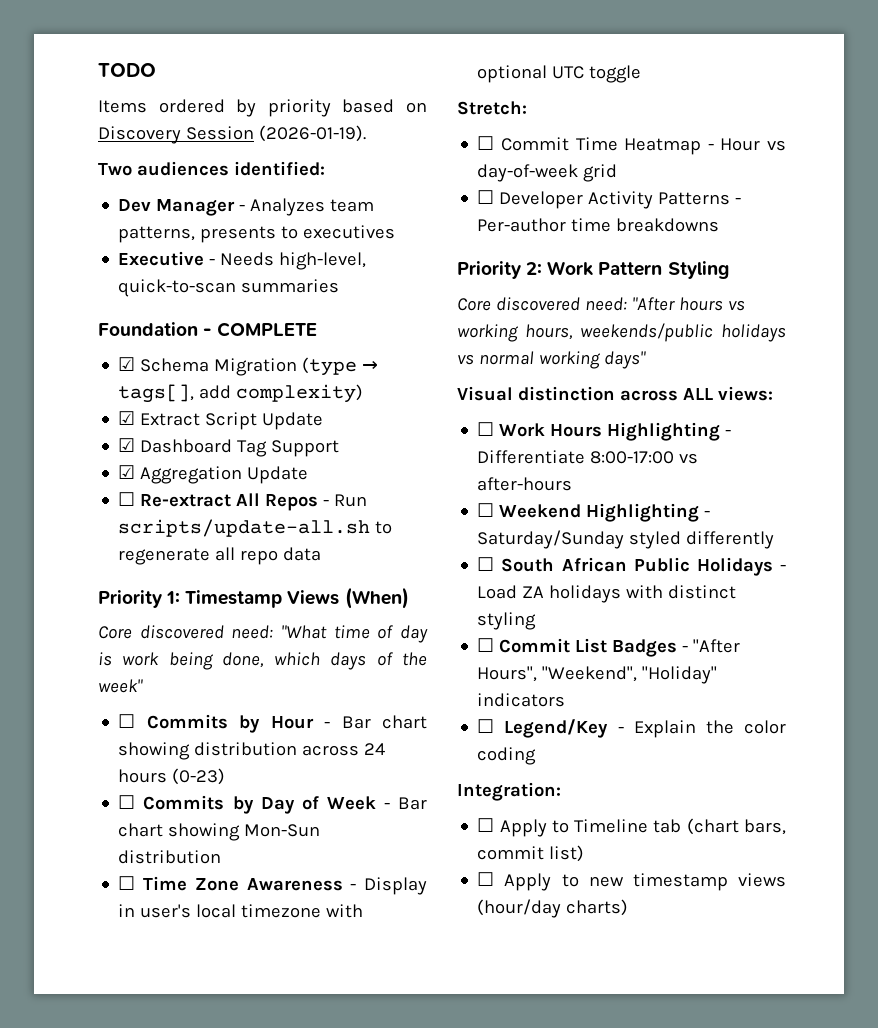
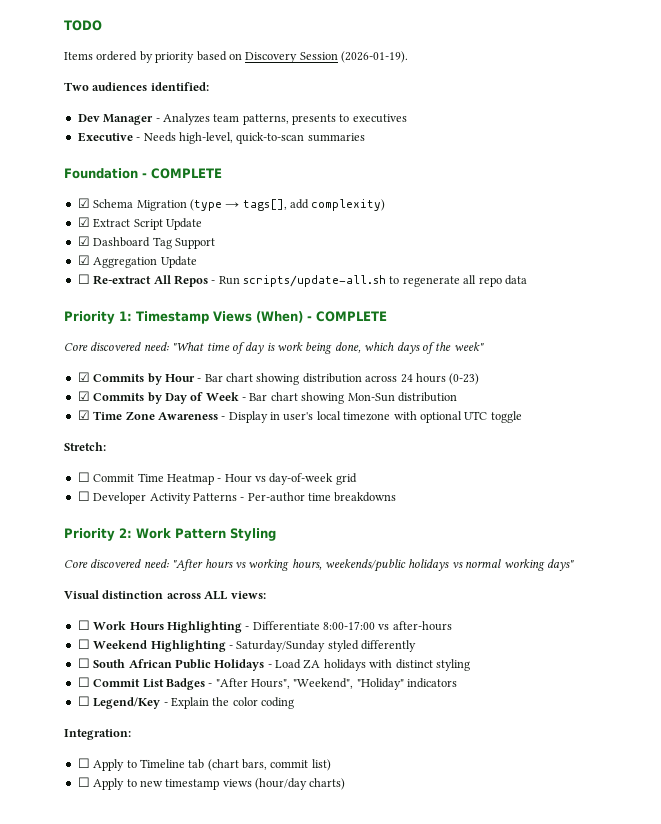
(409, 598) none -> [307,311,387,322] - COMPLETE
[118,714,136,728] ☐ -> [77,372,90,382] ☑
[118,795,136,809] ☐ -> [77,391,90,401] ☑
[118,876,136,890] ☐ -> [77,410,90,420] ☑

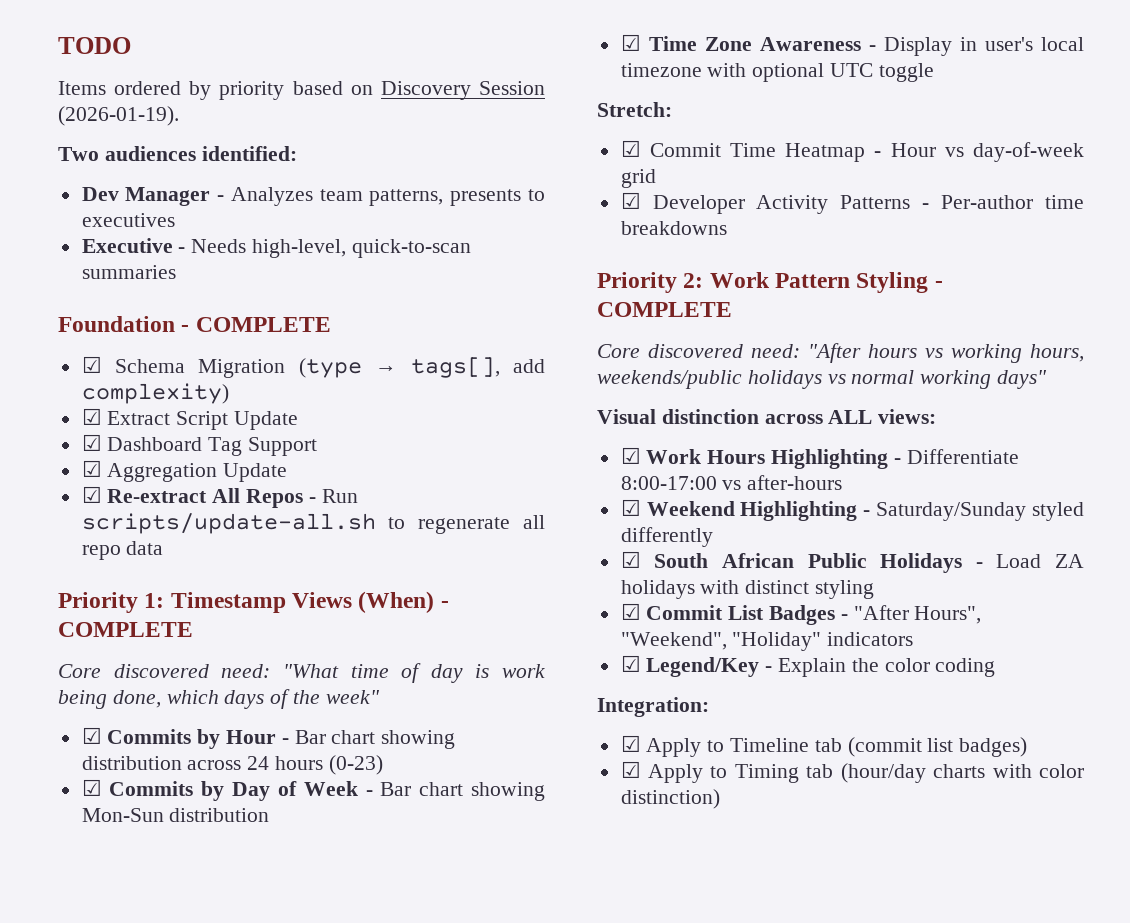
[77,274,90,284] ☐ -> [81,486,102,503] ☑
[77,472,90,482] ☐ -> [620,140,641,157] ☑
[77,491,90,501] ☐ -> [620,192,641,209] ☑
(276, 534) none -> [934,281,943,288] [597,302,732,317] - COMPLETE
[77,620,90,630] ☐ -> [620,447,641,464] ☑
[77,639,90,649] ☐ -> [620,499,641,516] ☑
[77,658,90,668] ☐ -> [620,551,641,568] ☑
[77,677,90,687] ☐ -> [620,603,641,620] ☑
[77,696,90,706] ☐ -> [620,655,641,672] ☑
[77,758,90,768] ☐ -> [620,735,641,752] ☑
[207,759,331,771] [77,777,346,790] (chart bars, commit list) // ☐ Apply to new timestamp views (hour/day charts) -> [847,737,1028,757] [620,761,1084,783] [620,789,720,809] (commit list badges) // ☑ Apply to Timing tab (hour/day charts with color distinction)

